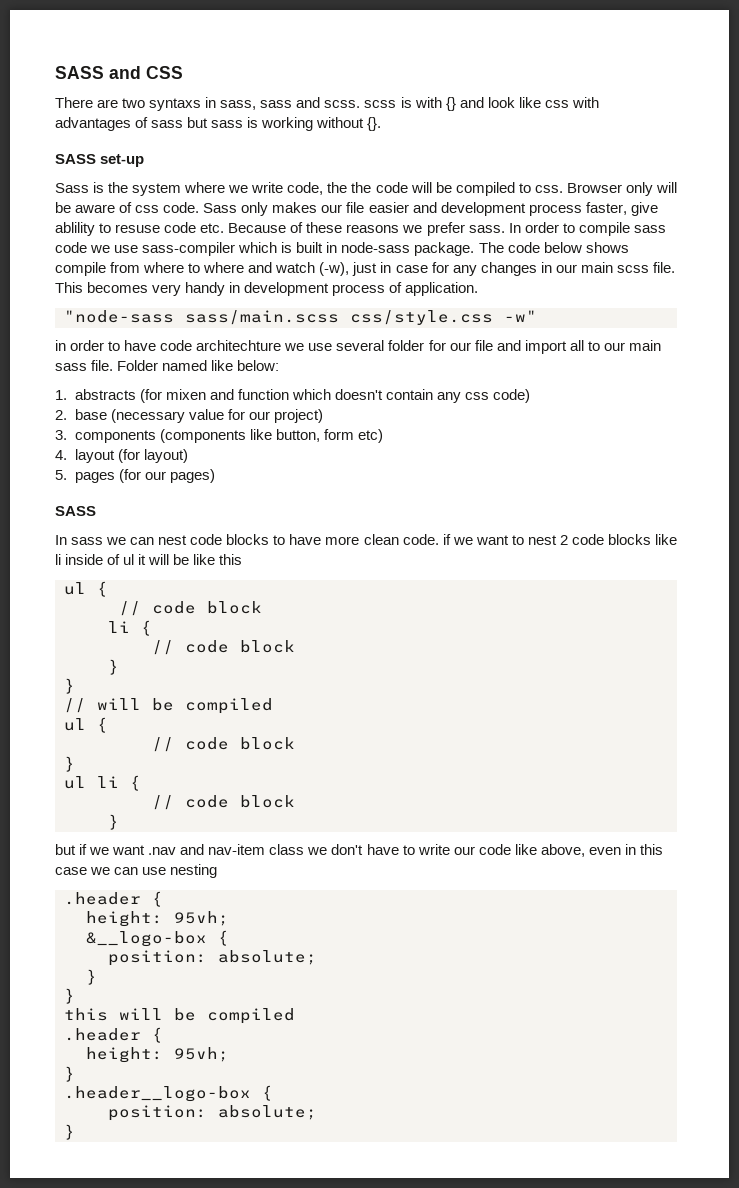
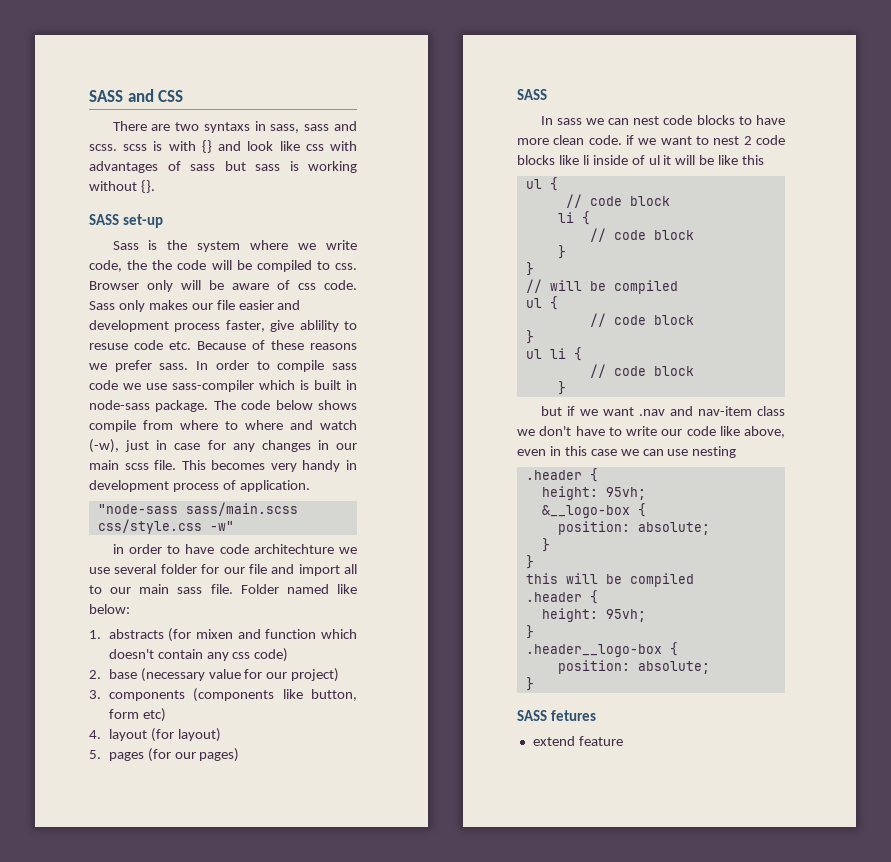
(75, 1132) none -> [517,710,596,721] [532,736,623,746] // SASS fetures // extend feature

